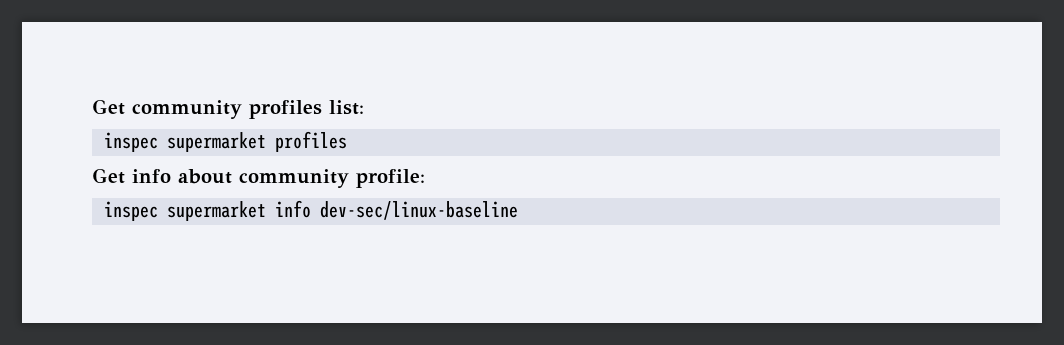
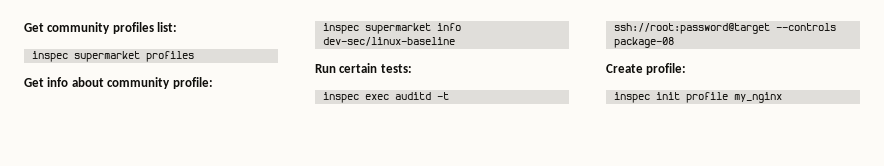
(519, 210) none -> [315,63,412,73] [322,92,449,103] [613,23,836,34] [613,37,674,48] [606,63,687,75] [613,92,782,103] // Run certain tests: // inspec exec auditd -t ssh://root:password@target --controls package-08 // Create profile: // inspec init profile my_nginx

